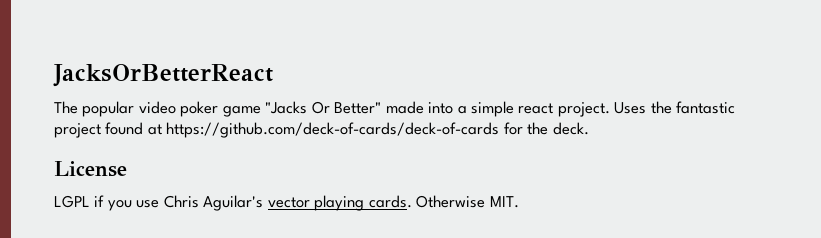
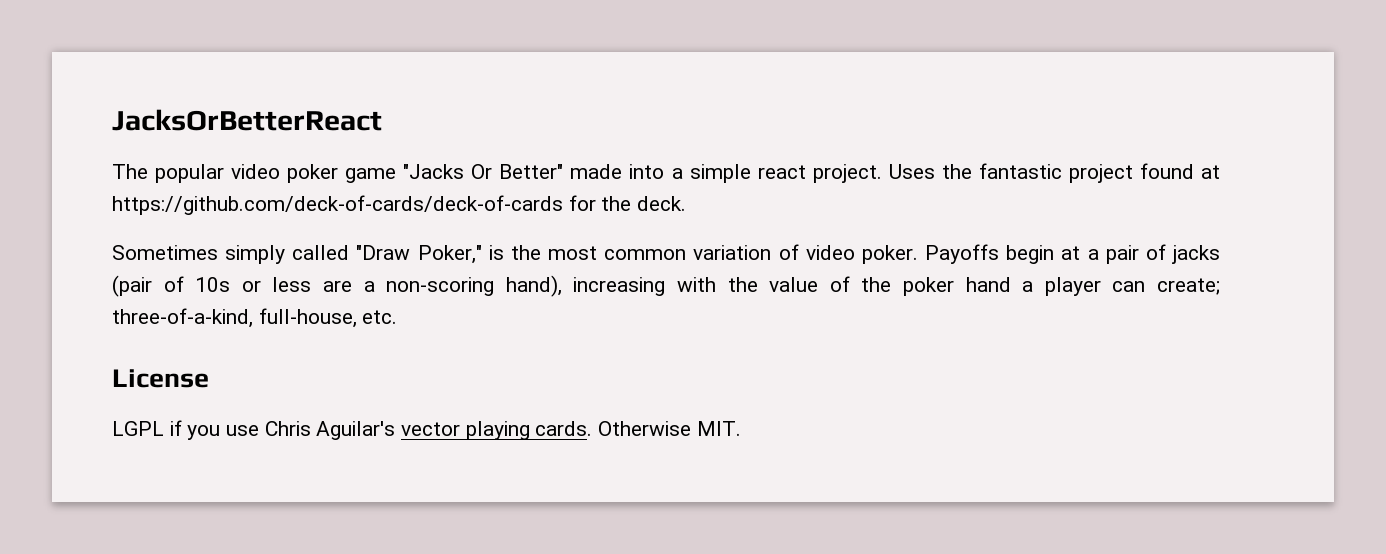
(589, 128) none -> [112,244,1220,264] [112,275,1220,297] [112,308,398,328] // Sometimes simply called "Draw Poker," is the most common variation of video poker. Payoffs begin at a pair of jacks (pair of 10s or less are a non-scoring hand), increasing with the value of the poker hand a player can create; three-of-a-kind, full-house, etc.

